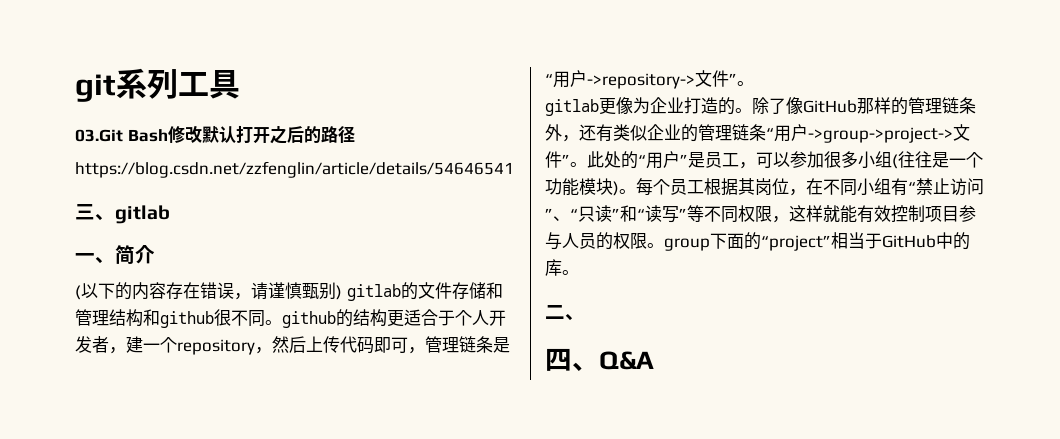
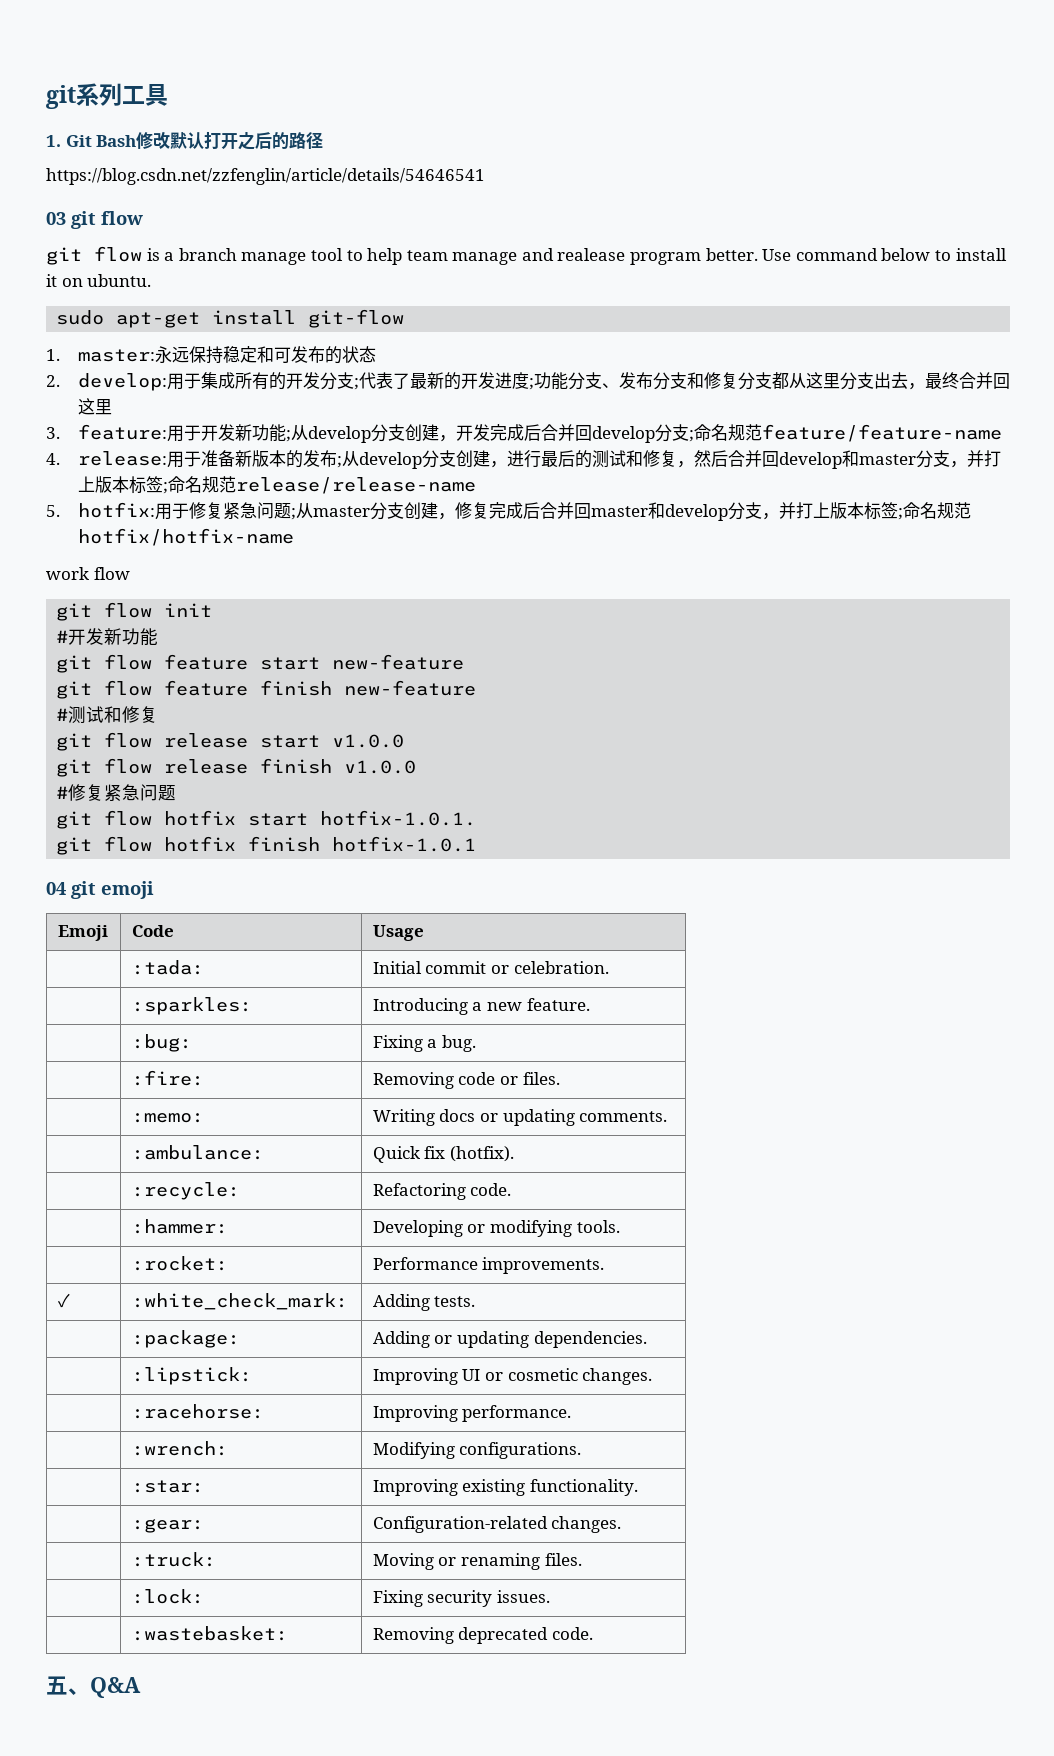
[75,129,123,142] 03.Git -> [46,135,92,147] 1. Git
[75,204,170,224] [75,245,155,264] [75,282,503,301] [75,309,506,328] [75,336,510,355] [545,70,754,89] [545,97,976,116] [545,124,970,143] [545,151,983,169] [545,178,984,196] [545,205,976,223] [545,232,970,251] [545,259,579,276] [545,305,585,321] [545,348,572,371] 三、gitlab // 一、简介 // (以下的内容存在错误，请谨慎甄别) gitlab的文件存储和管理结构和github很不同。github的结构更适合于个人开发者，建一个repository，然后上传代码即可，管理链条是“用户->repository->文件”。 // gitlab更像为企业打造的。除了像GitHub那样的管理链条外，还有类似企业的管理链条“用户->group->project->文件”。此处的“用户”是员工，可以参加很多小组(往往是一个功能模块)。每个员工根据其岗位，在不同小组有“禁止访问”、“只读”和“读写”等不同权限，这样就能有效控制项目参与人员的权限。group下面的“project”相当于GitHub中的库。 // 二、 // 四 -> [46,211,143,229] [46,246,1007,265] [46,274,152,287] [56,309,405,328] [46,346,376,364] [46,372,1010,391] [77,398,112,415] [46,424,1002,443] [46,450,1001,469] [77,476,476,494] [46,502,971,521] [77,528,294,546] [46,567,130,580] [56,602,213,621] [56,628,159,646] [56,654,465,673] [56,680,477,699] [56,706,159,724] [56,732,405,751] [56,758,417,777] [56,784,177,801] [56,810,477,829] [56,836,477,855] [46,881,154,899] [57,925,108,941] [131,925,174,937] [372,925,424,941] [131,960,204,975] [372,961,609,974] [131,997,252,1015] [372,998,590,1015] [131,1034,192,1052] [372,1035,477,1052] [131,1070,204,1086] [372,1072,560,1089] [131,1113,204,1123] [372,1109,668,1126] [131,1145,264,1160] [372,1146,515,1163] [131,1182,240,1200] [372,1183,512,1200] [131,1219,228,1234] [372,1220,620,1237] [131,1256,228,1271] [372,1257,605,1274] [57,1293,70,1308] [131,1293,348,1310] [372,1294,476,1311] [131,1330,240,1348] [372,1331,647,1348] [131,1367,252,1385] [372,1368,653,1385] [131,1404,264,1419] [372,1405,572,1422] [131,1441,228,1456] [372,1442,582,1459] [131,1480,204,1493] [372,1479,639,1496] [131,1519,204,1533] [372,1516,622,1533] [131,1552,216,1567] [372,1553,582,1570] [131,1589,204,1604] [372,1590,551,1607] [131,1626,288,1641] [372,1627,594,1644] [46,1676,68,1695] 03 git flow // git flow is a branch manage tool to help team manage and realease program better. Use command below to install it on ubuntu. // sudo apt-get install git-flow // 1. master:永远保持稳定和可发布的状态 // 2. develop:用于集成所有的开发分支;代表了最新的开发进度;功能分支、发布分支和修复分支都从这里分支出去，最终合并回这里 // 3. feature:用于开发新功能;从develop分支创建，开发完成后合并回develop分支;命名规范feature/feature-name // 4. release:用于准备新版本的发布;从develop分支创建，进行最后的测试和修复，然后合并回develop和master分支，并打上版本标签;命名规范release/release-name // 5. hotfix:用于修复紧急问题;从master分支创建，修复完成后合并回master和develop分支，并打上版本标签;命名规范hotfix/hotfix-name // work flow // git flow init // #开发新功能 // git flow feature start new-feature // git flow feature finish new-feature // #测试和修复 // git flow release start v1.0.0 // git flow release finish v1.0.0 // #修复紧急问题 // git flow hotfix start hotfix-1.0.1. // git flow hotfix finish hotfix-1.0.1 // 04 git emoji // Emoji | Code | Usage // | :tada: | Initial commit or celebration. // | :sparkles: | Introducing a new feature. // | :bug: | Fixing a bug. // | :fire: | Removing code or files. // | :memo: | Writing docs or updating comments. // | :ambulance: | Quick fix (hotfix). // | :recycle: | Refactoring code. // | :hammer: | Developing or modifying tools. // | :rocket: | Performance improvements. // ✓ | :white_check_mark: | Adding tests. // | :package: | Adding or updating dependencies. // | :lipstick: | Improving UI or cosmetic changes. // | :racehorse: | Improving performance. // | :wrench: | Modifying configurations. // | :star: | Improving existing functionality. // | :gear: | Configuration-related changes. // | :truck: | Moving or renaming files. // | :lock: | Fixing security issues. // | :wastebasket: | Removing deprecated code. // 五

